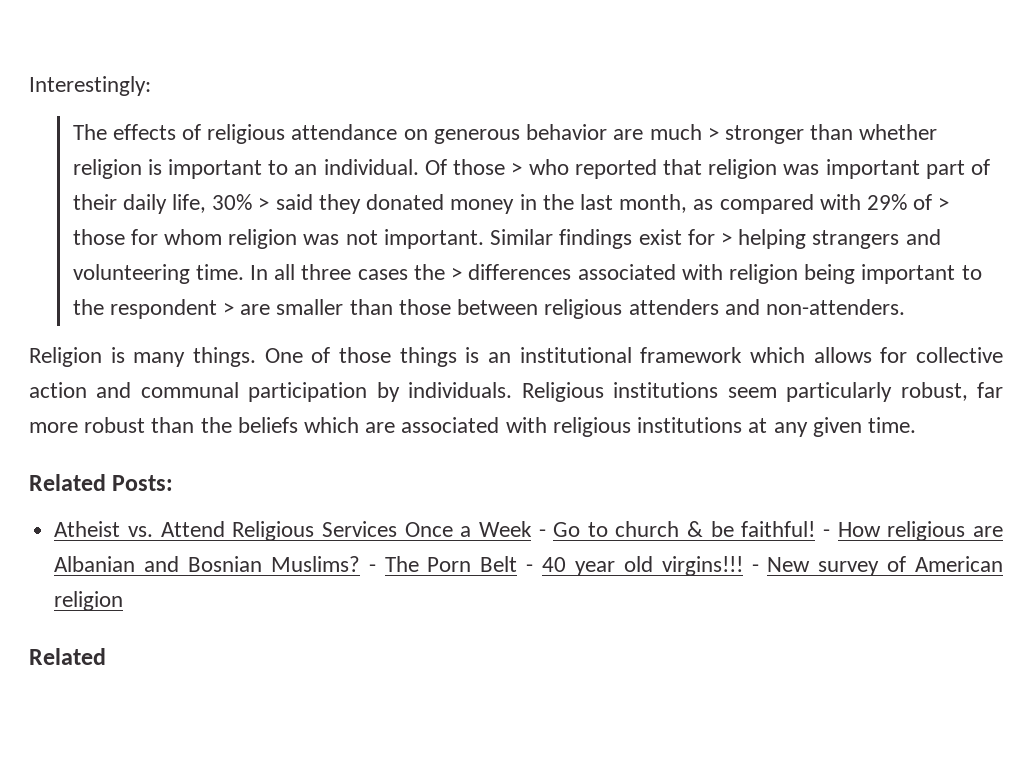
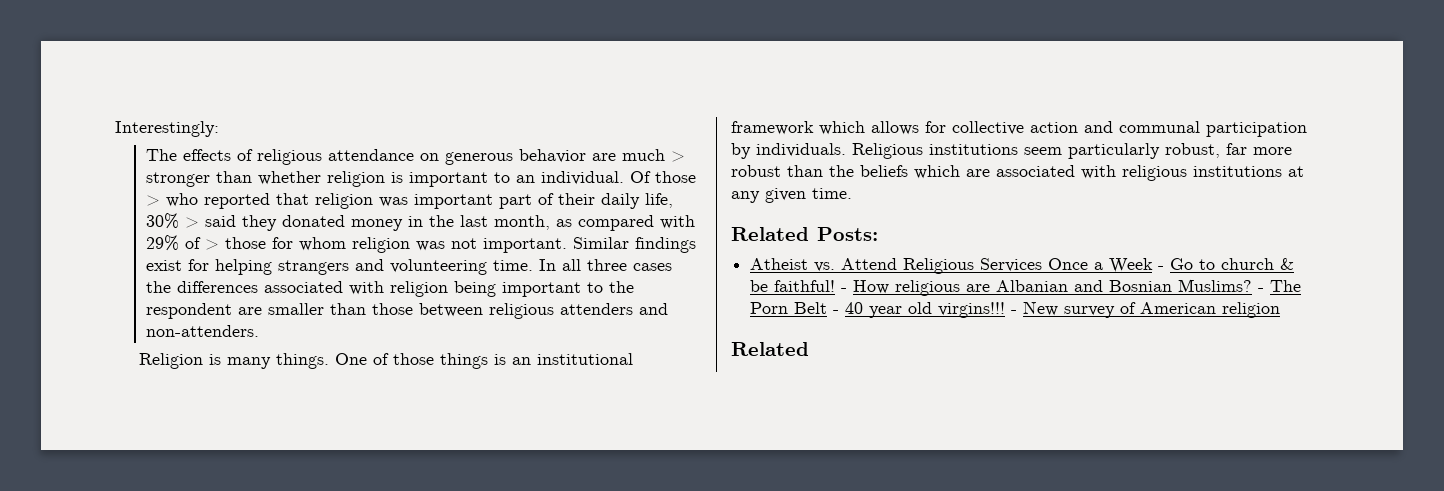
[720,232,732,245] > -> (210, 265) none
[451,267,463,280] > -> (172, 287) none
[223,302,235,315] > -> (233, 311) none

